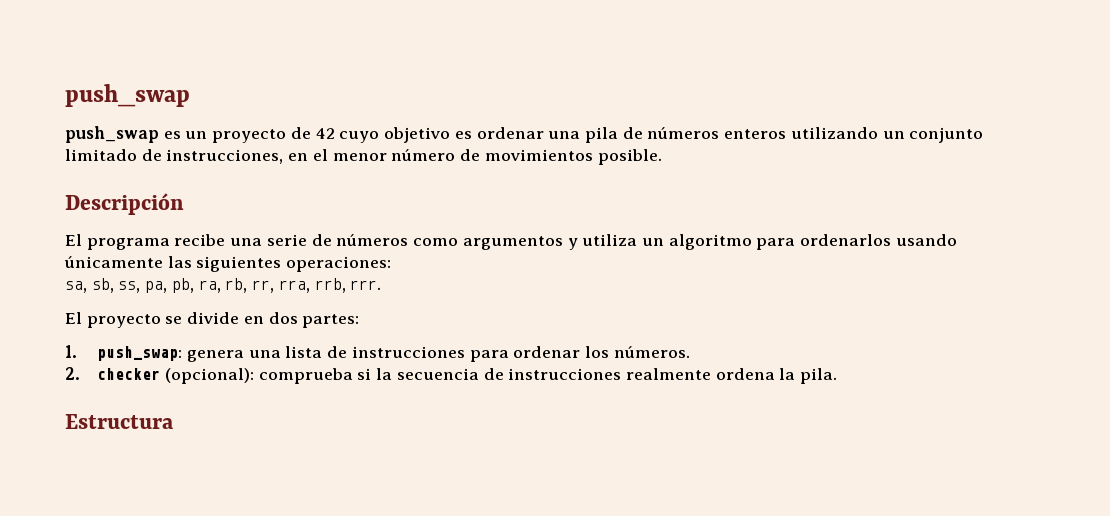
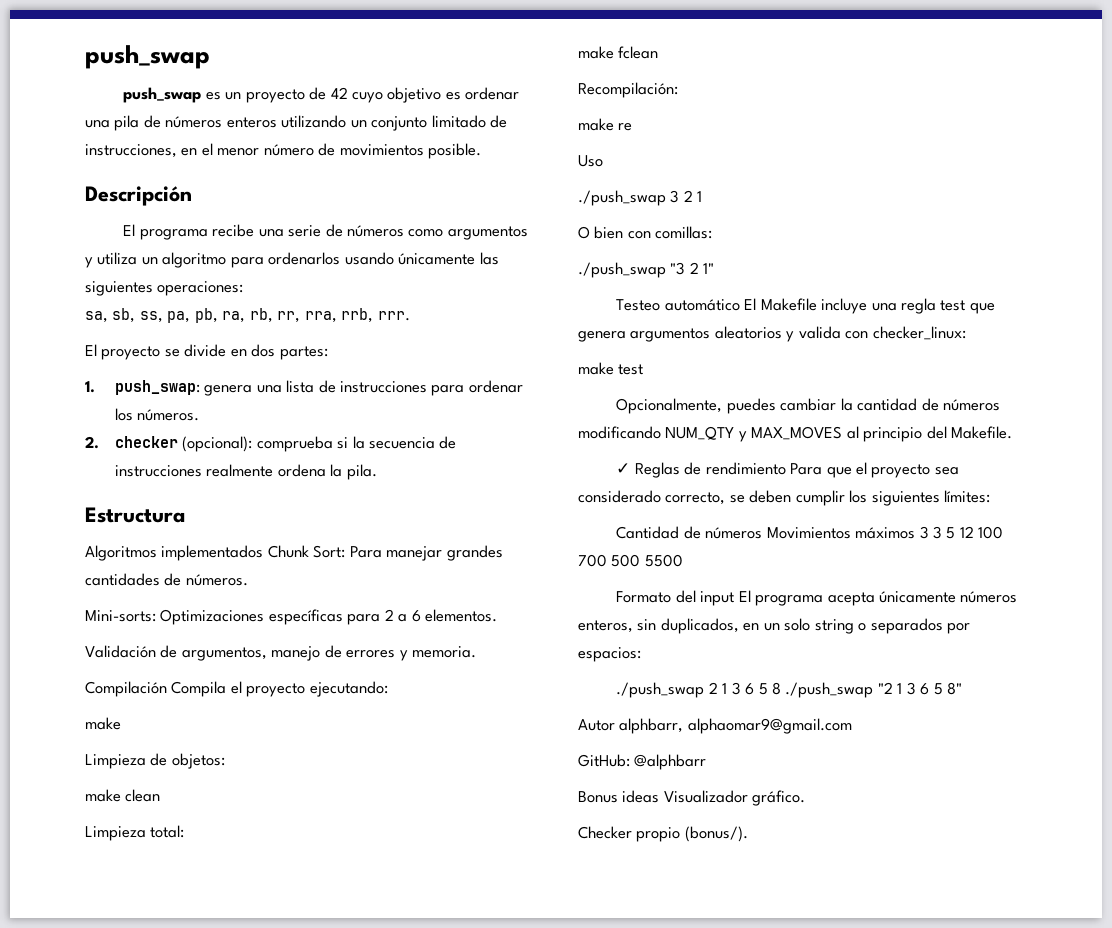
(174, 421) none -> [85,545,503,561] [85,573,248,586] [85,609,498,625] [85,645,477,661] [85,681,388,697] [85,717,121,730] [85,753,225,769] [85,789,161,802] [85,825,185,841] [578,46,659,59] [578,82,678,98] [578,118,633,131] [578,155,603,167] [578,190,703,206] [578,226,713,239] [578,262,715,278] [616,298,995,314] [578,326,966,342] [578,362,644,375] [616,398,1000,414] [578,426,1013,442] [616,462,959,478] [578,490,991,506] [616,526,1004,539] [578,554,683,567] [616,590,1018,606] [578,618,971,634] [578,647,641,662] [616,682,963,698] [578,718,852,734] [578,754,707,770] [578,790,806,806] [578,826,748,842] // Algoritmos implementados Chunk Sort: Para manejar grandes cantidades de números. // Mini-sorts: Optimizaciones específicas para 2 a 6 elementos. // Validación de argumentos, manejo de errores y memoria. // Compilación Compila el proyecto ejecutando: // make // Limpieza de objetos: // make clean // Limpieza total: // make fclean // Recompilación: // make re // Uso // ./push_swap 3 2 1 // O bien con comillas: // ./push_swap "3 2 1" // Testeo automático El Makefile incluye una regla test que genera argumentos aleatorios y valida con checker_linux: // make test // Opcionalmente, puedes cambiar la cantidad de números modificando NUM_QTY y MAX_MOVES al principio del Makefile. // ✓ Reglas de rendimiento Para que el proyecto sea considerado correcto, se deben cumplir los siguientes límites: // Cantidad de números Movimientos máximos 3 3 5 12 100 700 500 5500 // Formato del input El programa acepta únicamente números enteros, sin duplicados, en un solo string o separados por espacios: // ./push_swap 2 1 3 6 5 8 ./push_swap "2 1 3 6 5 8" // Autor alphbarr, alphaomar9@gmail.com // GitHub: @alphbarr // Bonus ideas Visualizador gráfico. // Checker propio (bonus/).

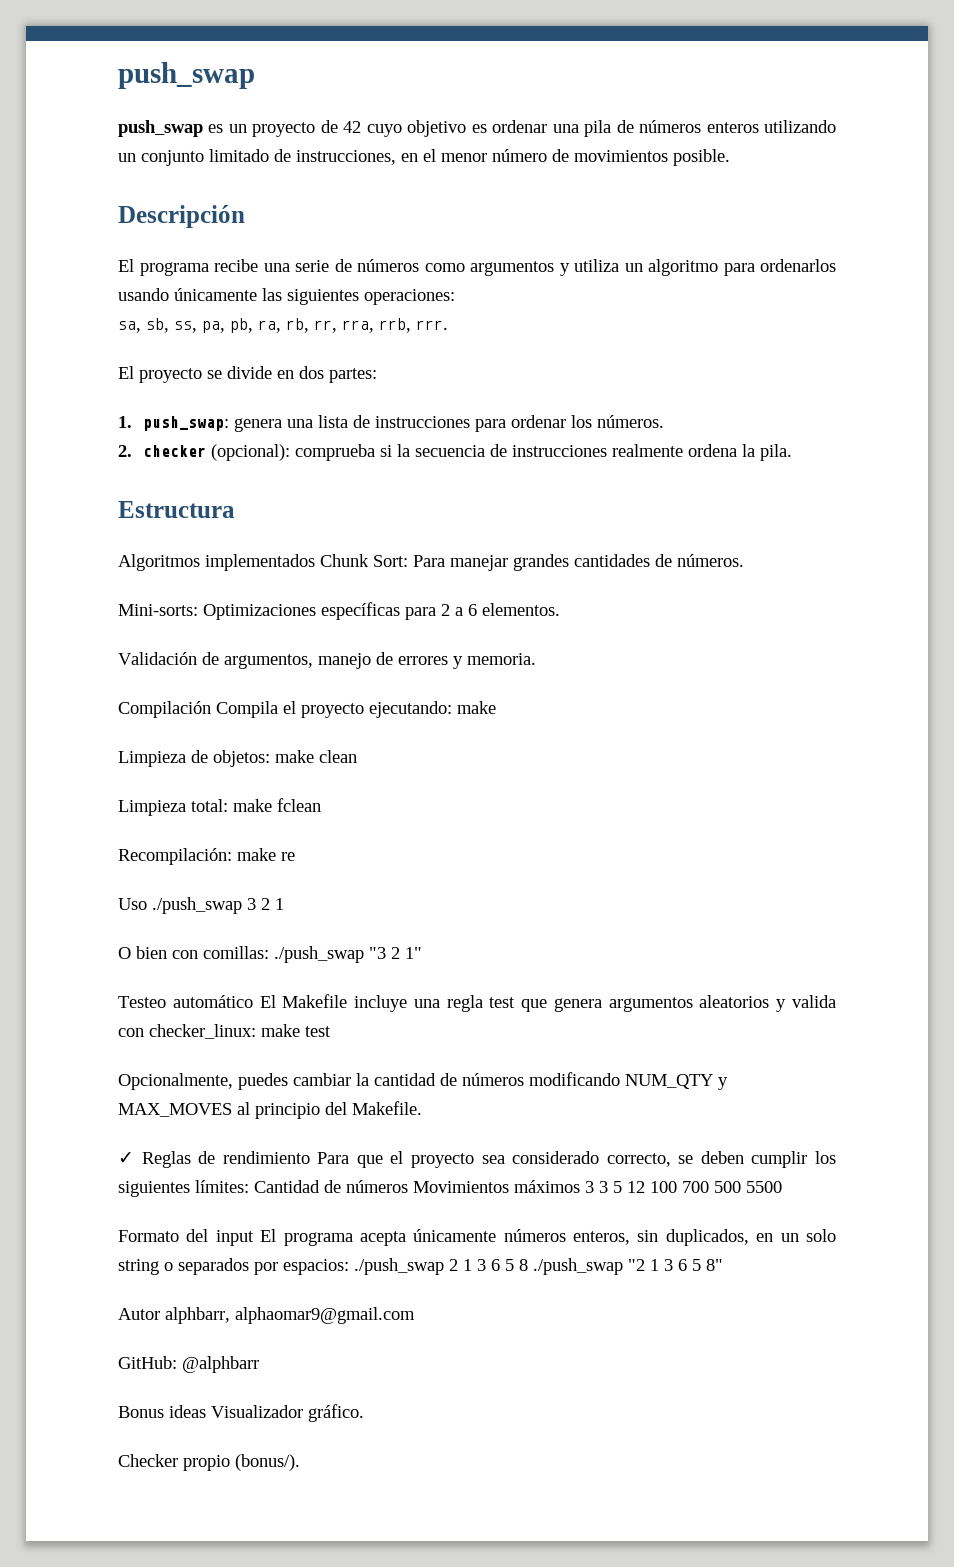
(388, 689) // -> (452, 709) none
(225, 761) // -> (270, 758) none
(185, 831) // -> (228, 805) none
(678, 90) // -> (232, 856) none
(603, 161) // -> (147, 904) none
(713, 232) // -> (269, 952) none
(966, 333) // -> (256, 1031) none
(991, 496) // -> (249, 1186) none
(641, 654) // -> (349, 1267) none

